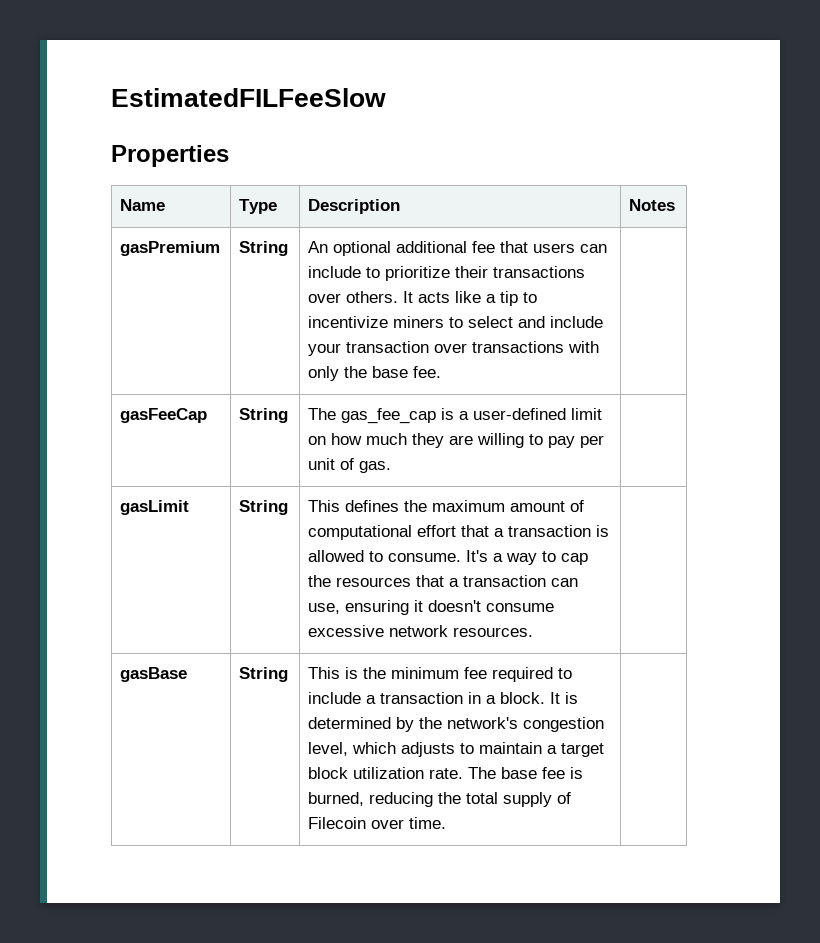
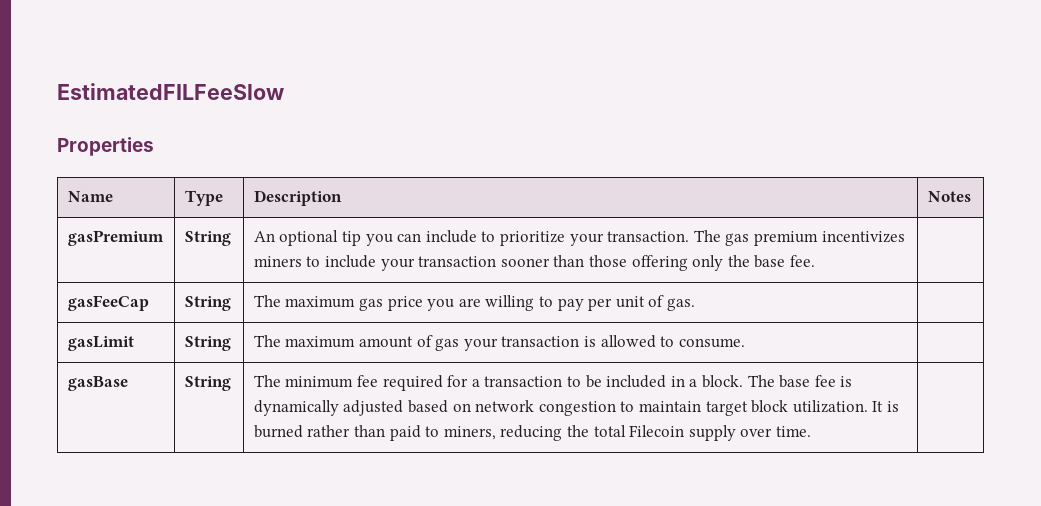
[396,241,608,253] [308,266,586,281] [308,291,538,306] [308,316,604,328] [308,341,600,356] additional fee that users can include to prioritize their transactions over others. It acts like a tip to incentivize miners to select and include your transaction over transactions with -> [342,230,905,246] [253,255,688,271] tip you can include to prioritize your transaction. The gas premium incentivizes miners to include your transaction sooner than those offering
[341,408,603,424] [308,433,445,448] gas_fee_cap is a user-defined limit on how much they -> [285,296,455,311] maximum gas price you
[308,500,585,512] [308,525,505,540] This defines the maximum amount of computational effort that a -> [253,335,498,351] The maximum amount of gas your
[466,550,589,565] [308,575,579,587] [308,600,555,615] [308,625,534,637] [120,667,188,682] [239,667,289,682] [308,667,573,682] [308,692,579,704] [308,717,605,732] [308,742,605,757] [308,767,584,779] [308,792,572,807] [308,817,367,829] It's a way to cap the resources that a transaction can use, ensuring it doesn't consume excessive network resources. | // gasBase | String | This is the minimum fee required to include a transaction in a block. It is determined by the network's congestion level, which adjusts to maintain a target block utilization rate. The base fee is burned, reducing the total supply of Filecoin -> [67,376,128,391] [184,376,231,391] [253,375,853,391] [253,400,899,416] [253,425,736,441] | // gasBase | String | The minimum fee required for a transaction to be included in a block. The base fee is dynamically adjusted based on network congestion to maintain target block utilization. It is burned rather than paid to miners, reducing the total Filecoin supply

